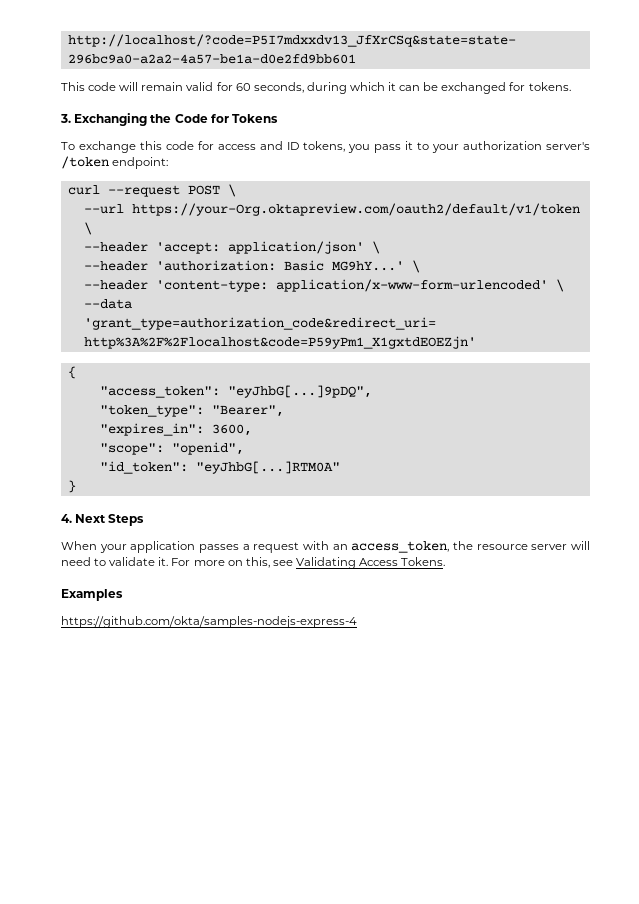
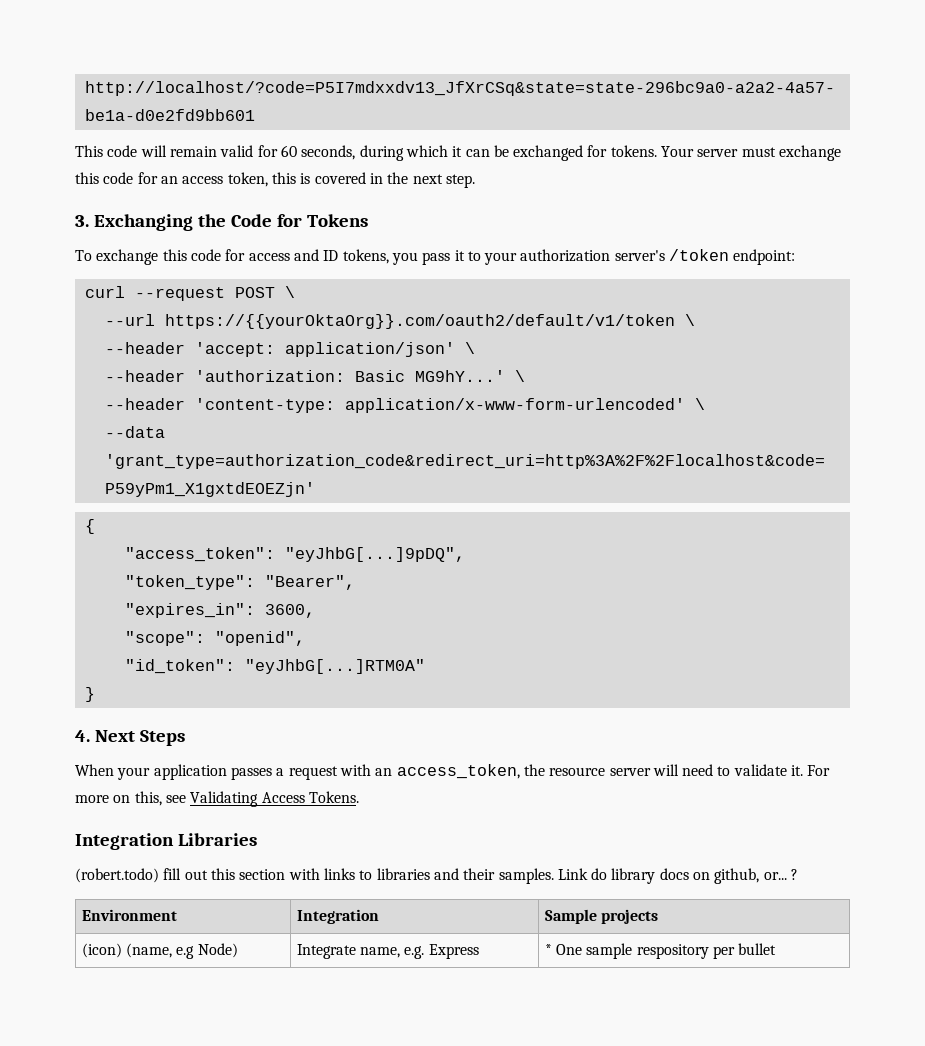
(571, 86) none -> [661,145,842,161] [75,172,475,188] Your server must exchange this code for an access token, this is covered in the next step.
[131,203,580,216] https://your-Org.oktapreview.com/oauth2/default/v1/token -> [164,314,675,329] https://{{yourOktaOrg}}.com/oauth2/default/v1/token
[61,589,123,601] [61,616,357,628] Examples // https://github.com/okta/samples-nodejs-express-4 -> [75,833,257,850] [75,868,799,884] [81,909,177,921] [296,909,379,924] [544,909,659,924] [81,943,238,959] [296,944,479,959] [544,943,777,959] Integration Libraries // (robert.todo) fill out this section with links to libraries and their samples. Link do library docs on github, or... ? // Environment | Integration | Sample projects // (icon) (name, e.g Node) | Integrate name, e.g. Express | * One sample respository per bullet

